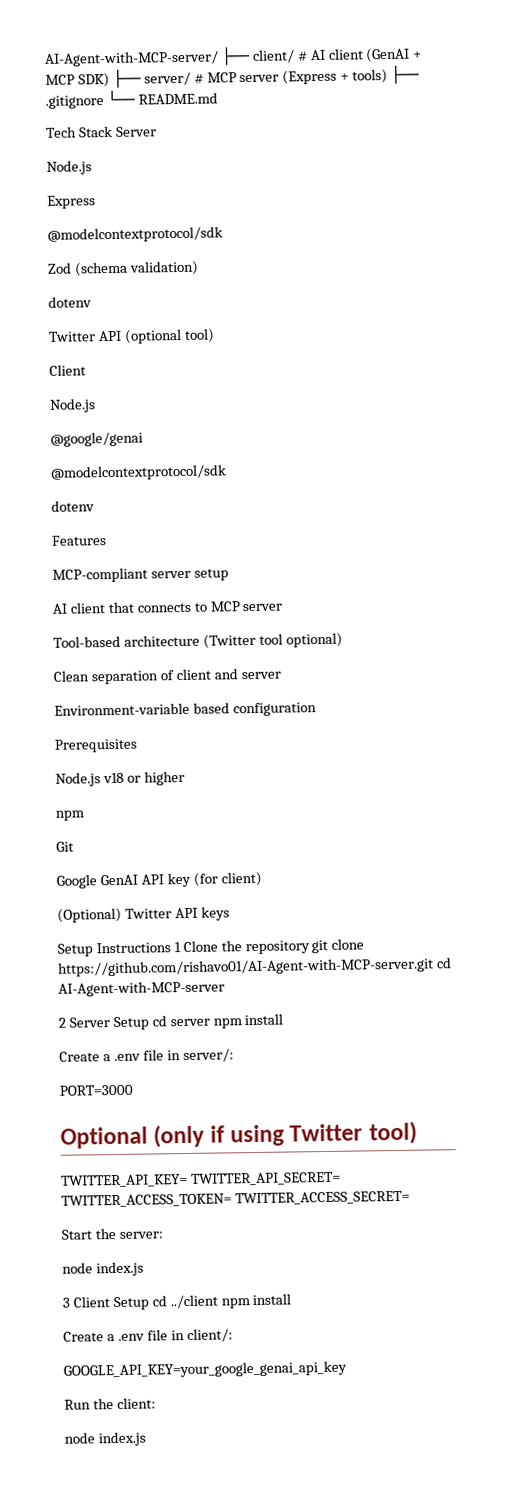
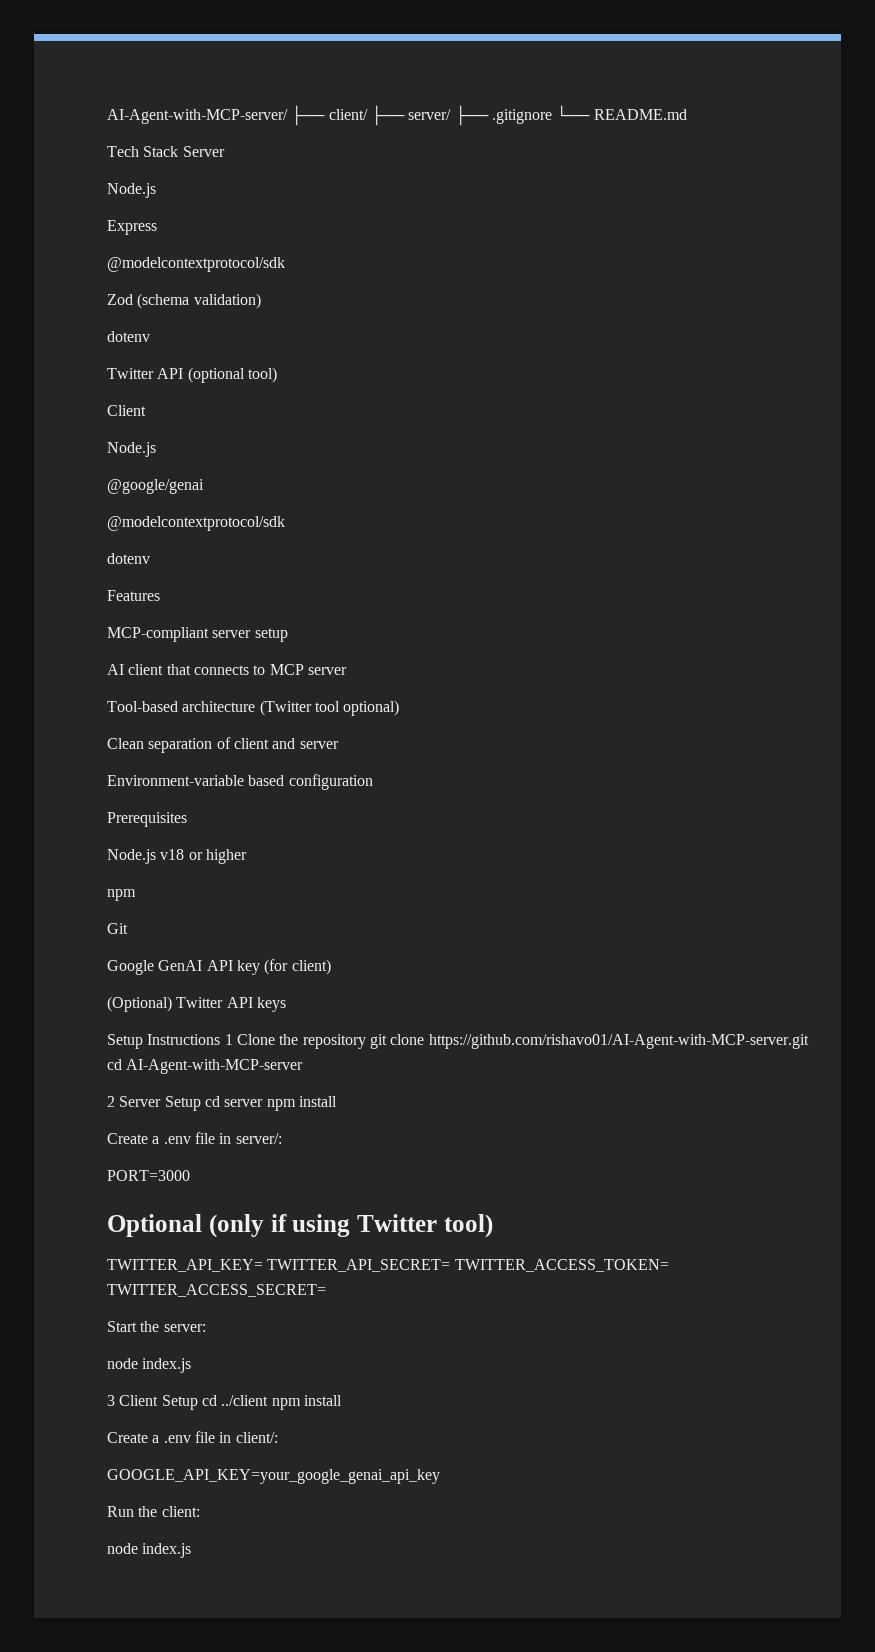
[296,47,423,63] [45,68,389,88] # AI client (GenAI + MCP SDK) ├── server/ # MCP server (Express + tools) -> [370,105,452,126] ├── server/

